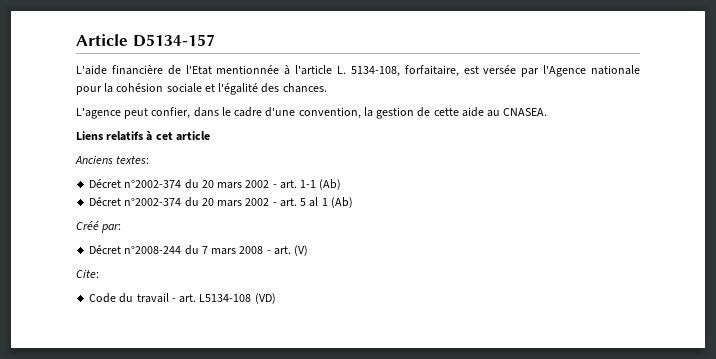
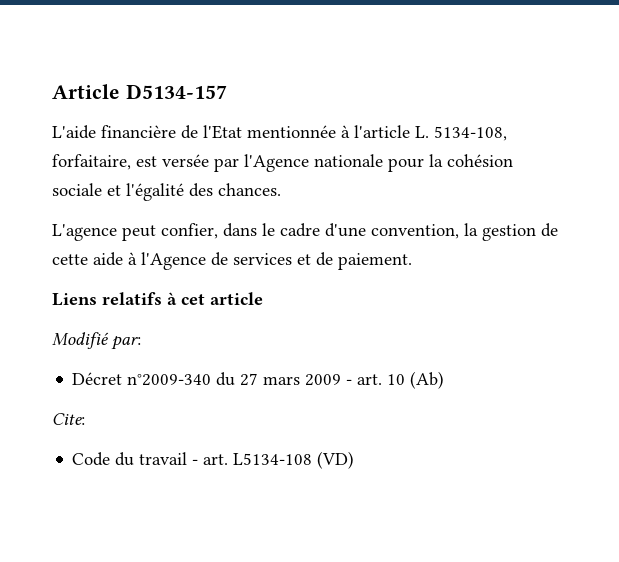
[487,108,548,117] au CNASEA. -> [128,252,412,270] à l'Agence de services et de paiement.
[75,155,150,164] [89,179,342,190] [89,197,353,208] [76,221,122,233] [89,245,309,256] Anciens textes: // Décret n°2002-374 du 20 mars 2002 - art. 1-1 (Ab) // Décret n°2002-374 du 20 mars 2002 - art. 5 al 1 (Ab) // Créé par: // Décret n°2008-244 du 7 mars 2008 - art. (V) -> [52,332,141,350] [72,371,445,389] Modifié par: // Décret n°2009-340 du 27 mars 2009 - art. 10 (Ab)

